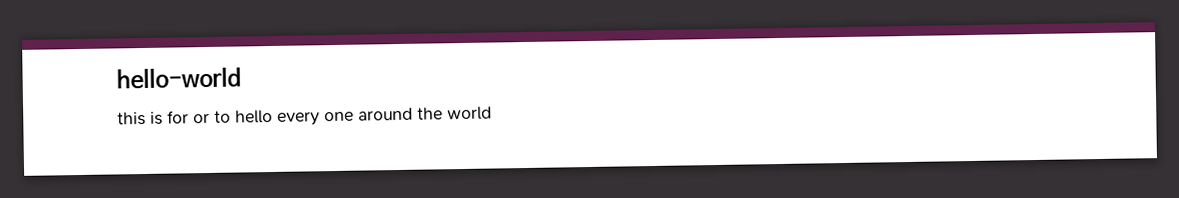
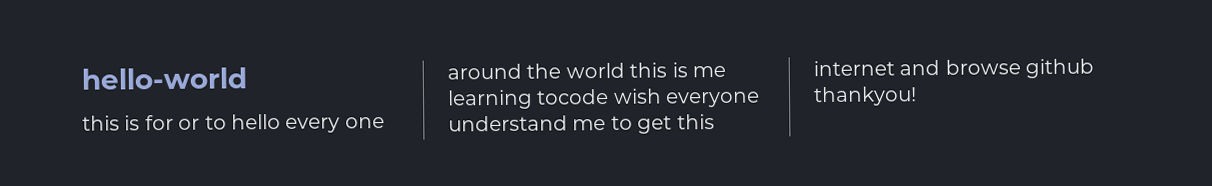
(492, 113) none -> [629,62,726,78] [447,88,761,110] [448,114,715,134] [813,58,1095,79] [813,86,917,107] this is me learning tocode wish everyone understand me to get this internet and browse github thankyou!

